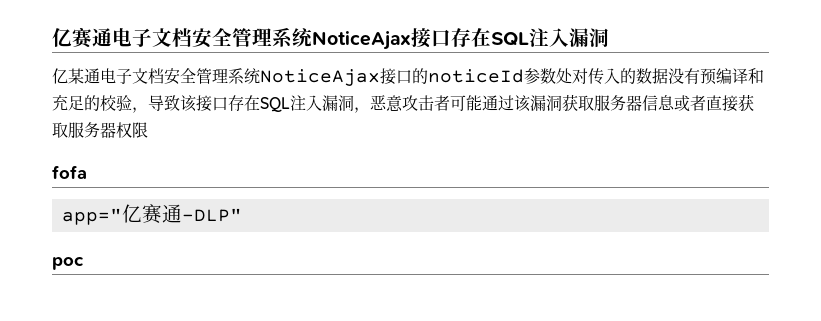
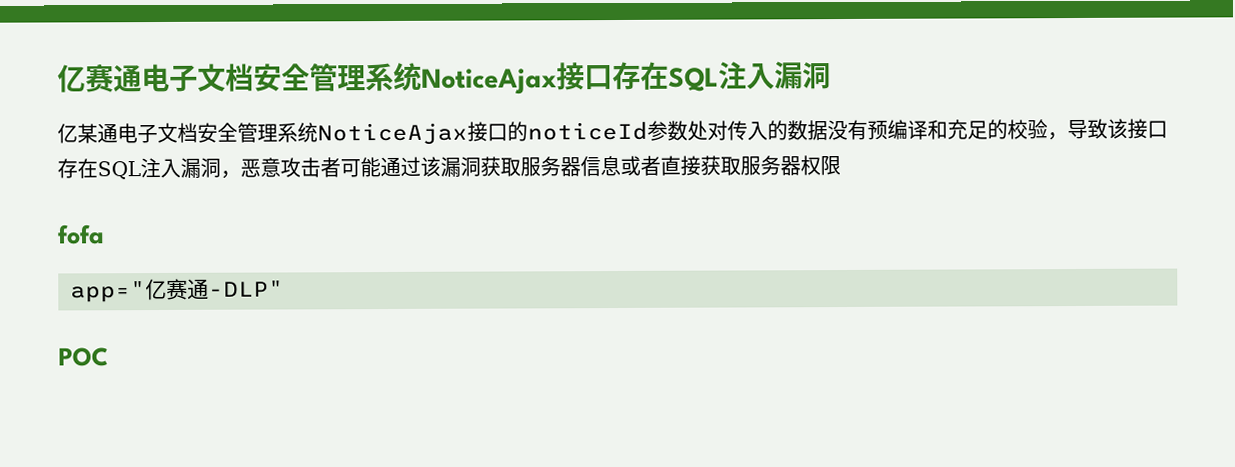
[52,257,84,270] poc -> [58,347,109,367] POC

